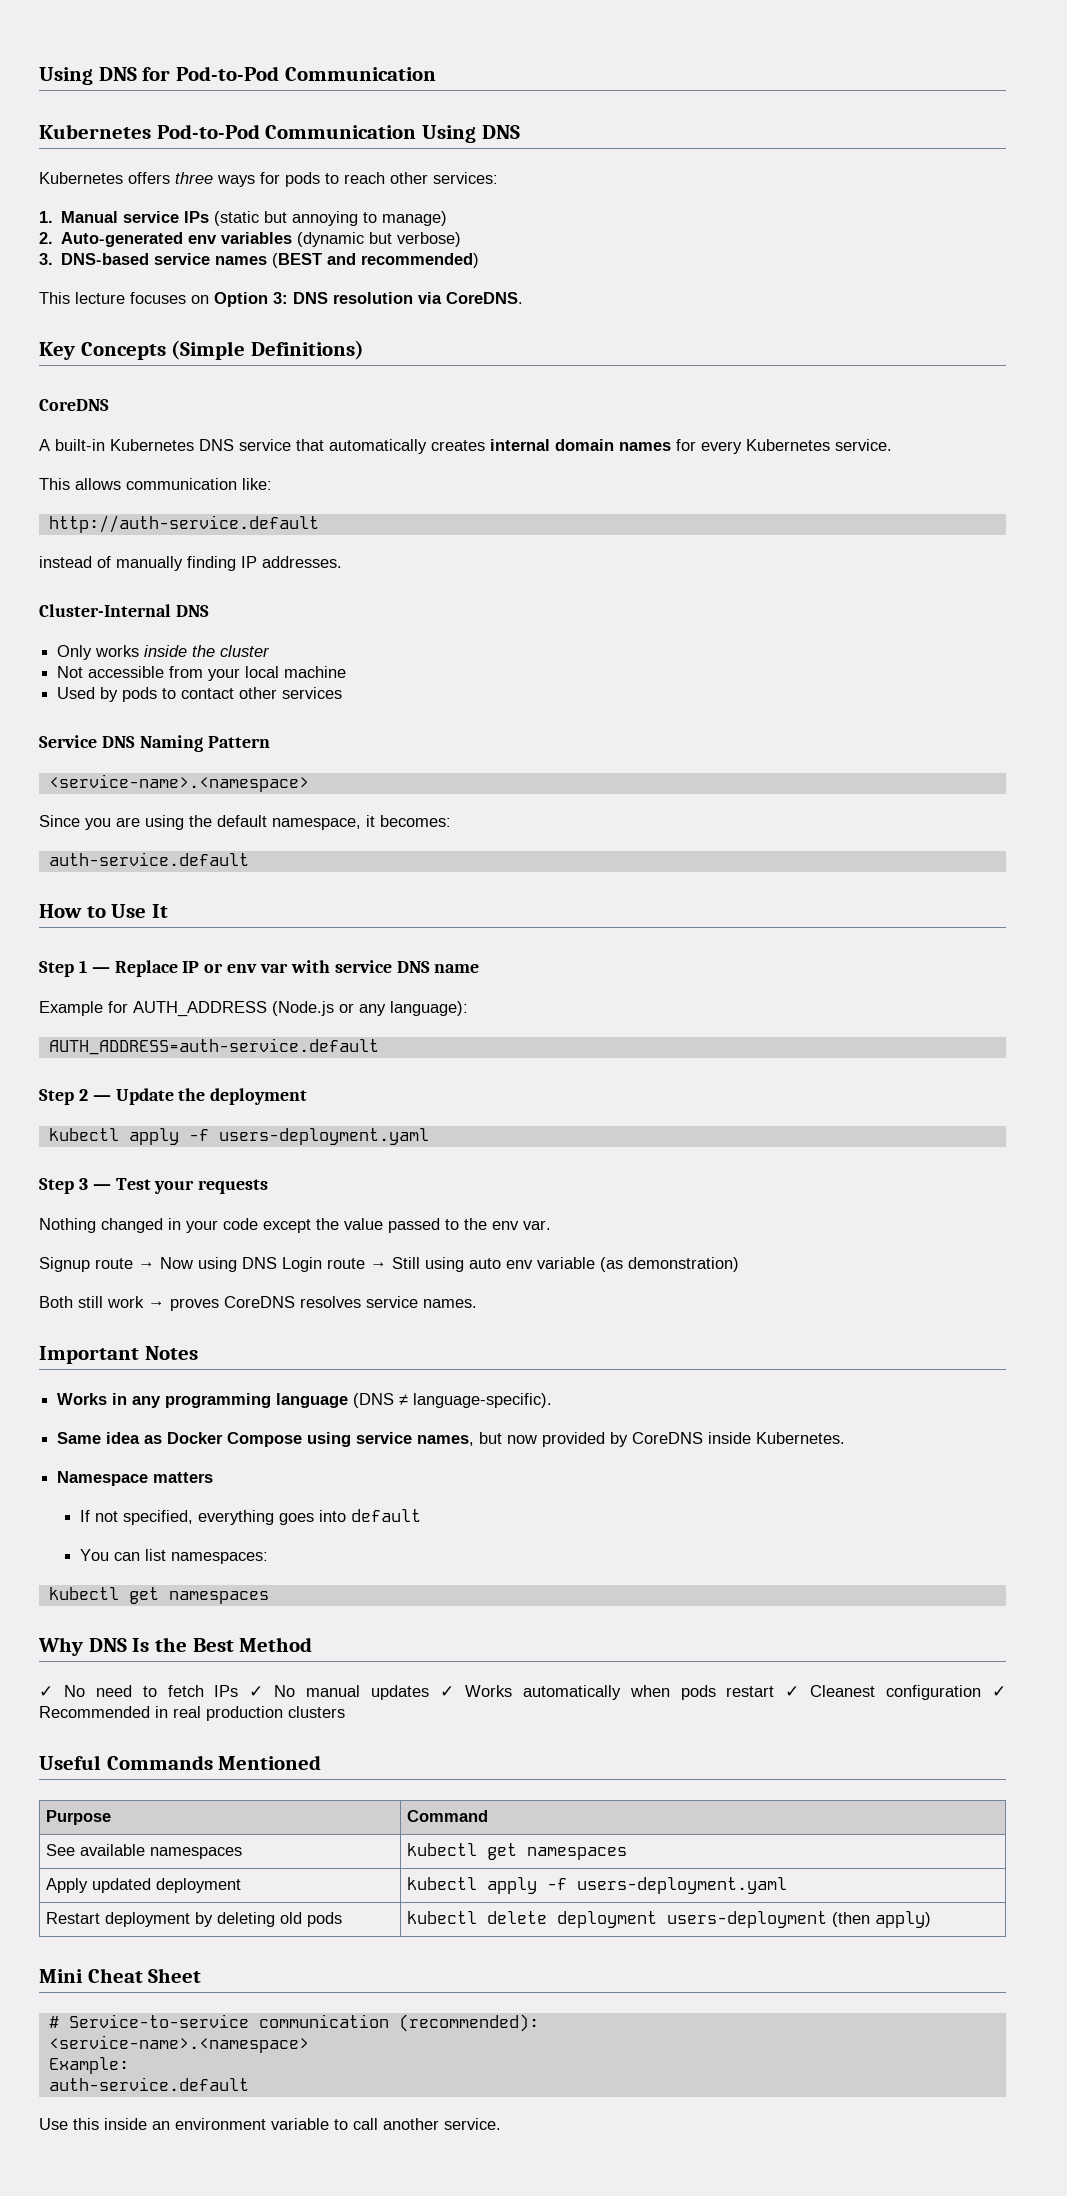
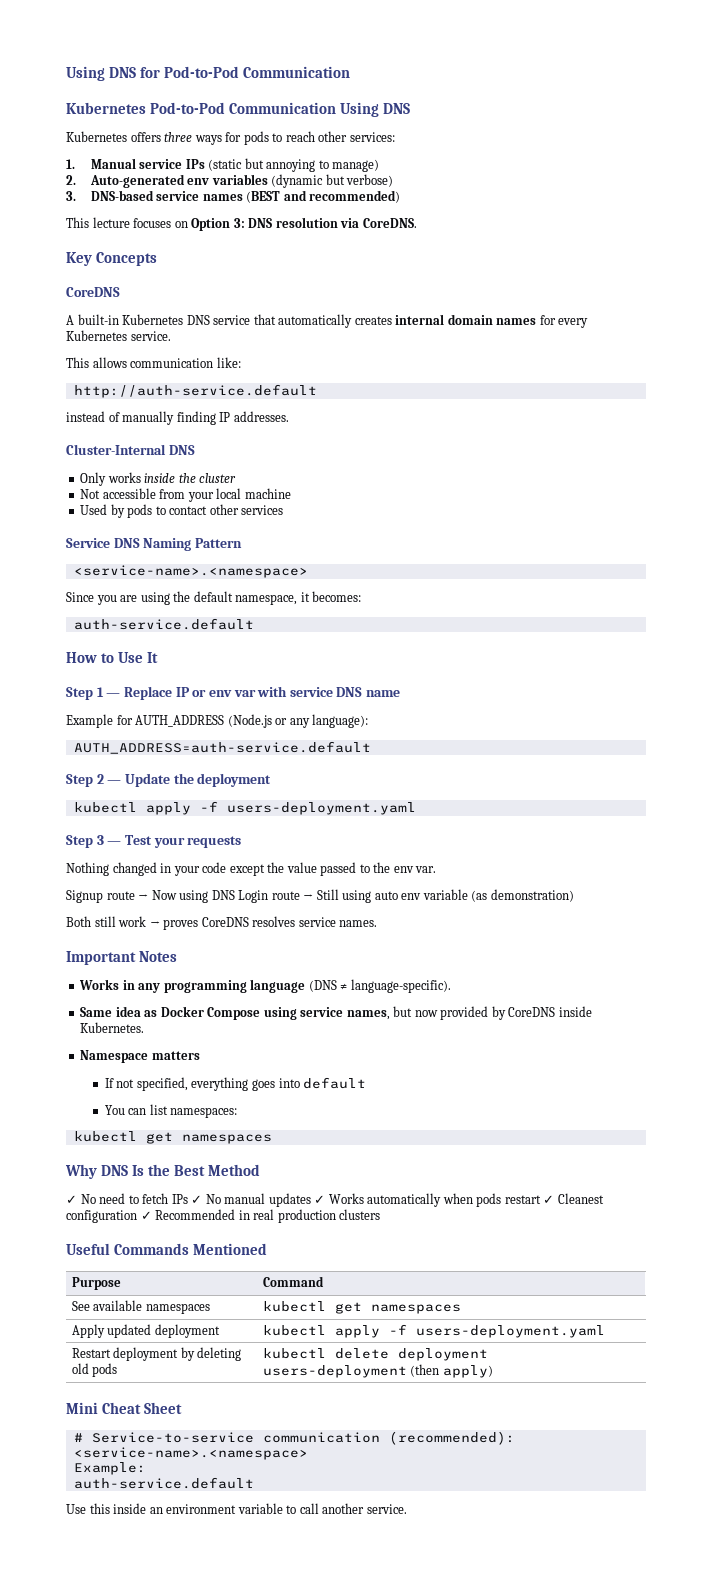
[171,340,365,360] (Simple Definitions) -> (158, 259) none

